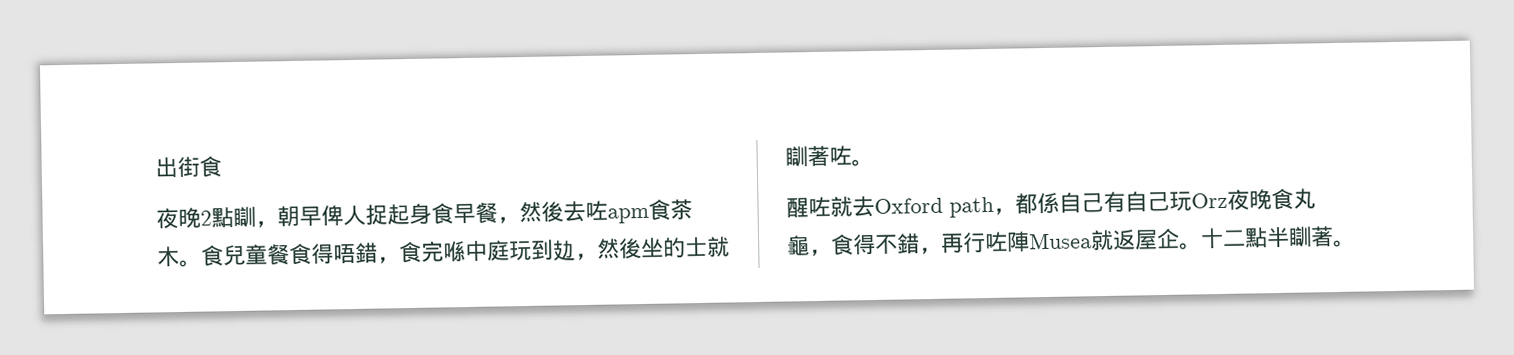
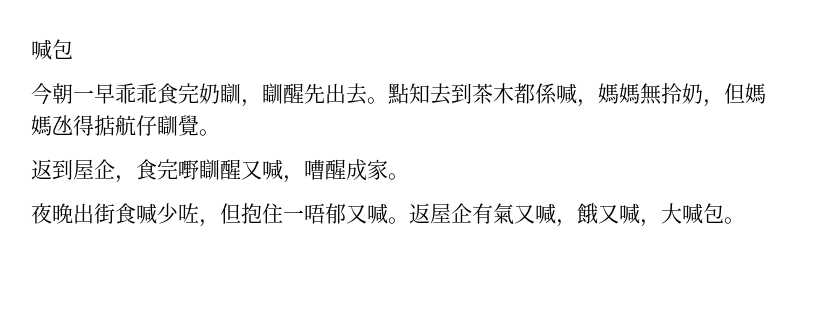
[155,155,222,178] [156,198,693,229] [157,236,730,267] [785,145,874,168] [786,187,1316,218] [787,226,1334,257] 出街食 // 夜晚2點瞓，朝早俾人捉起身食早餐，然後去咗apm食茶木。食兒童餐食得唔錯，食完喺中庭玩到攰，然後坐的士就瞓著咗。 // 醒咗就去Oxford path，都係自己有自己玩Orz夜晚食丸龜，食得不錯，再行咗陣Musea就返屋企。十二點半瞓著 -> [31,39,73,60] [31,83,766,107] [31,115,220,136] [31,159,409,183] [31,203,724,227] 喊包 // 今朝一早乖乖食完奶瞓，瞓醒先出去。點知去到茶木都係喊，媽媽無拎奶，但媽媽氹得掂航仔瞓覺。 // 返到屋企，食完嘢瞓醒又喊，嘈醒成家。 // 夜晚出街食喊少咗，但抱住一唔郁又喊。返屋企有氣又喊，餓又喊，大喊包

